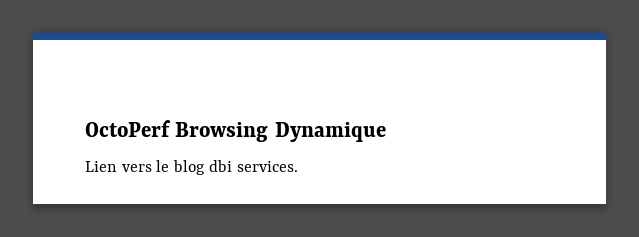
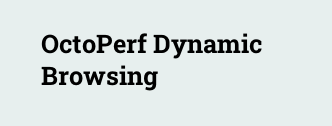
[175,122,386,142] [85,160,298,175] Browsing Dynamique // Lien vers le blog dbi services. -> [152,33,262,59] [41,65,158,91] Dynamic Browsing

